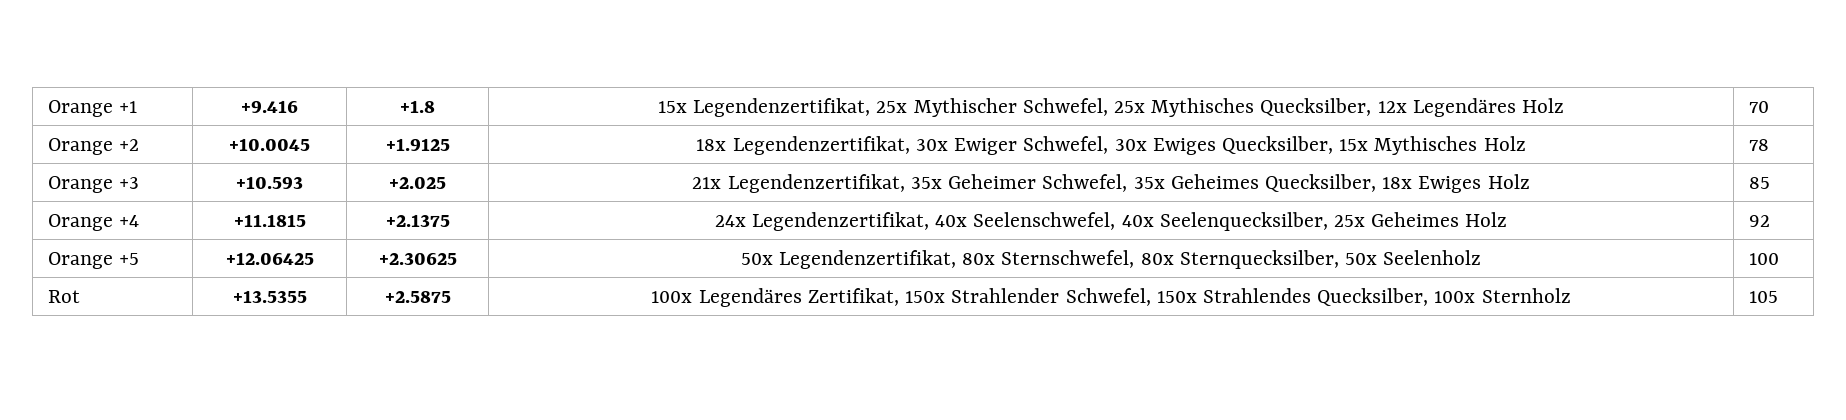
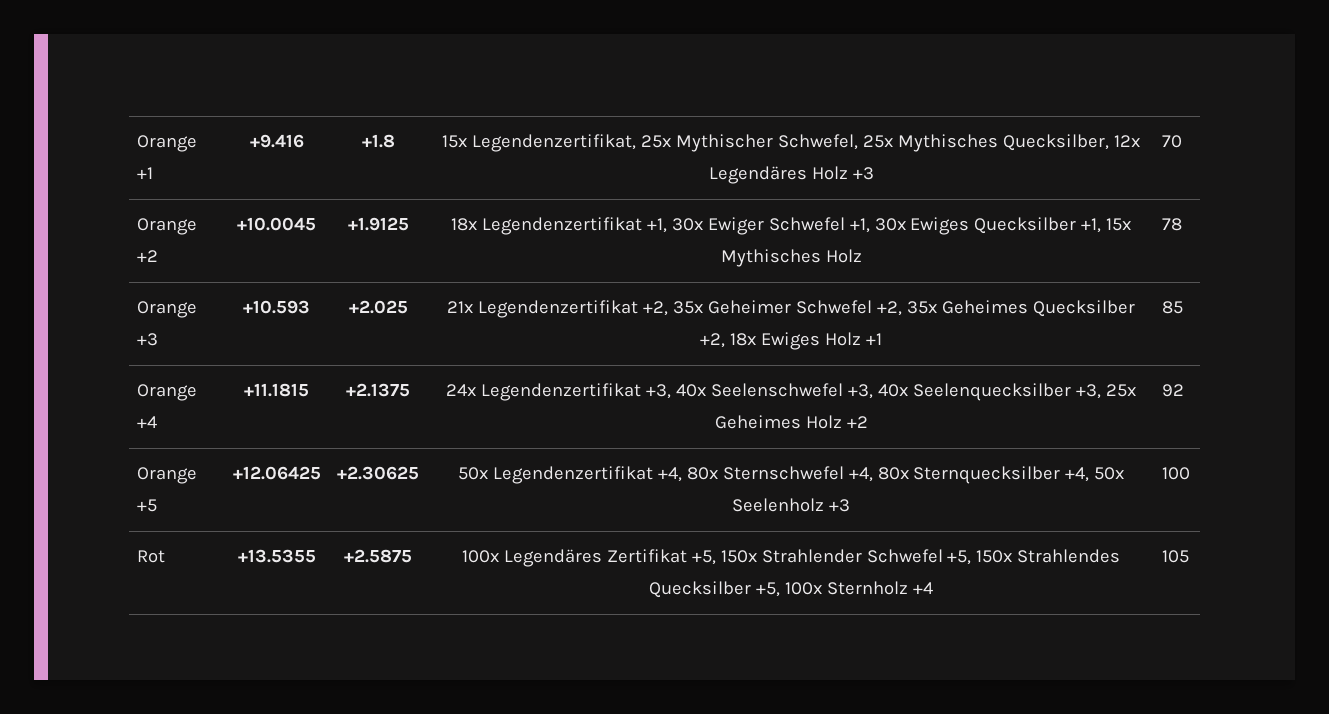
(1565, 105) none -> [852,167,874,180] +3
[732,136,1333,155] Legendenzertifikat, 30x Ewiger Schwefel, 30x Ewiges Quecksilber, -> [481,217,1102,235] Legendenzertifikat +1, 30x Ewiger Schwefel +1, 30x Ewiges Quecksilber +1,
[727,174,1376,193] Legendenzertifikat, 35x Geheimer Schwefel, 35x Geheimes Quecksilber, -> [478,300,1135,318] [700,333,726,348] Legendenzertifikat +2, 35x Geheimer Schwefel +2, 35x Geheimes Quecksilber +2,
(1530, 181) none -> [865,333,882,345] +1
[751,212,1328,231] Legendenzertifikat, 40x Seelenschwefel, 40x Seelenquecksilber, -> [481,383,1101,401] Legendenzertifikat +3, 40x Seelenschwefel +3, 40x Seelenquecksilber +3,
(1508, 219) none -> [846,416,868,428] +2
[778,250,1339,269] Legendenzertifikat, 80x Sternschwefel, 80x Sternquecksilber, -> [492,466,1090,484] Legendenzertifikat +4, 80x Sternschwefel +4, 80x Sternquecksilber +4,
(1482, 257) none -> [828,499,850,512] +3
[807,288,1429,306] Zertifikat, 150x Strahlender Schwefel, 150x Strahlendes Quecksilber, -> [606,549,1121,565] [649,581,781,598] Zertifikat +5, 150x Strahlender Schwefel +5, 150x Strahlendes Quecksilber +5,
(1571, 295) none -> [912,582,933,594] +4

